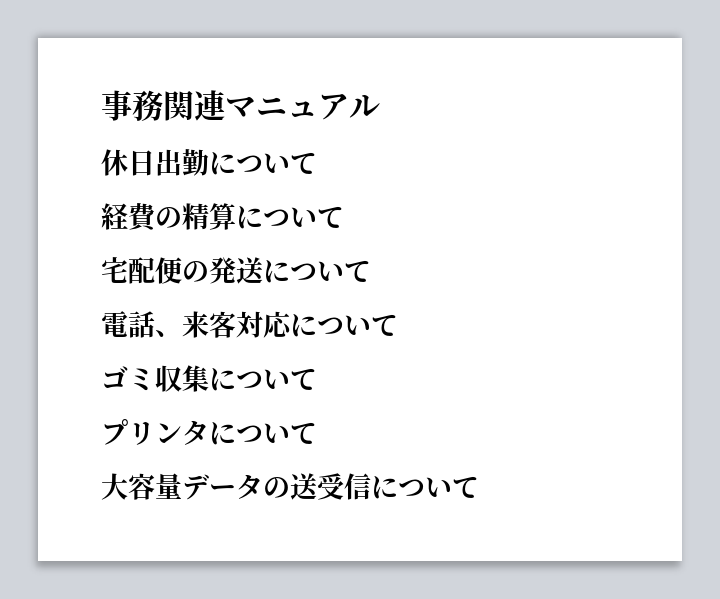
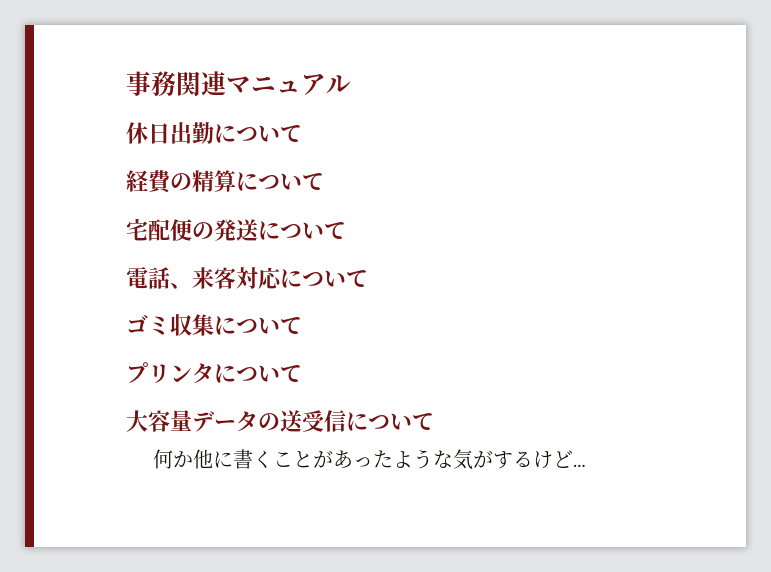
(479, 487) none -> [153,449,587,470] // 何か他に書くことがあったような気がするけど…

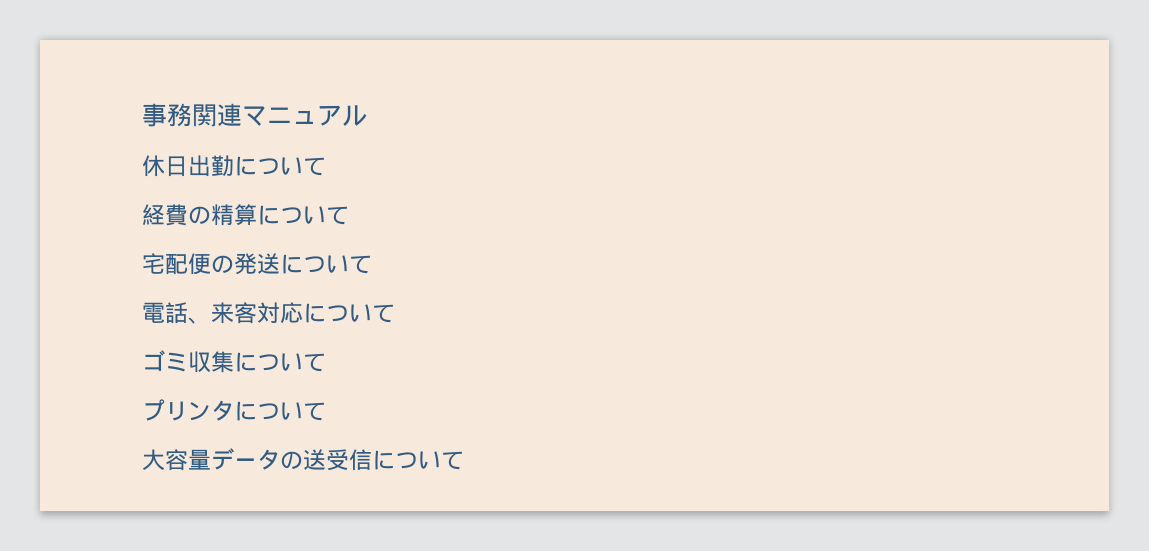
[153,449,587,470] // 何か他に書くことがあったような気がするけど… -> (464, 460) none

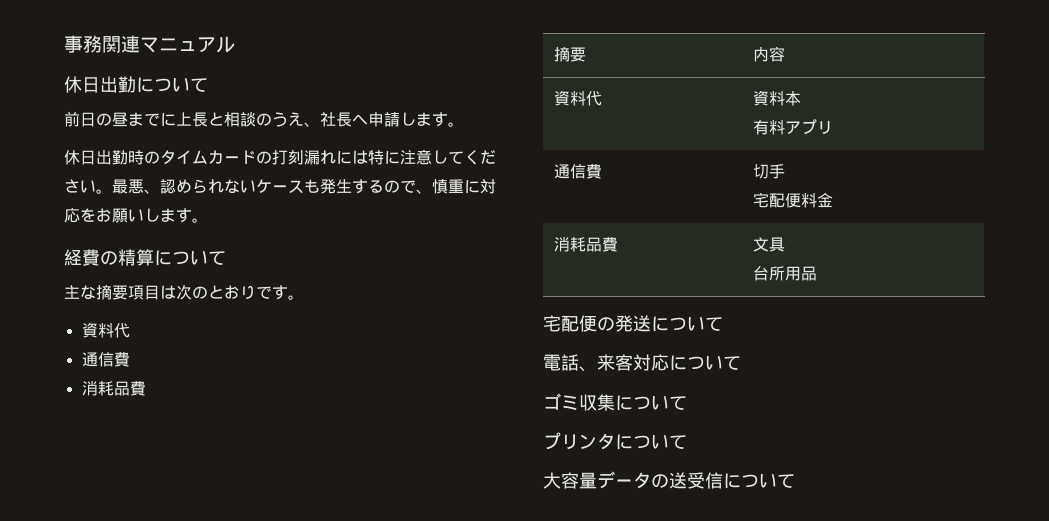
(326, 166) none -> [64,111,464,127] [64,149,496,165] [64,179,496,194] [64,208,208,223] // 前日の昼までに上長と相談のうえ、社長へ申請します。 // 休日出勤時のタイムカードの打刻漏れには特に注意してください。最悪、認められないケースも発生するので、慎重に対応をお願いします。
(349, 215) none -> [64,284,304,300] [81,322,130,338] [81,352,130,367] [81,381,146,396] [554,46,587,62] [753,46,786,62] [554,90,603,106] [753,90,802,106] [753,119,834,135] [554,164,603,179] [753,164,786,179] [753,192,834,208] [554,237,619,252] [753,237,786,252] [753,266,818,281] // 主な摘要項目は次のとおりです。 // 資料代 // 通信費 // 消耗品費 // 摘要 | 内容 // 資料代 | 資料本 // 有料アプリ // 通信費 | 切手 // 宅配便料金 // 消耗品費 | 文具 // 台所用品

